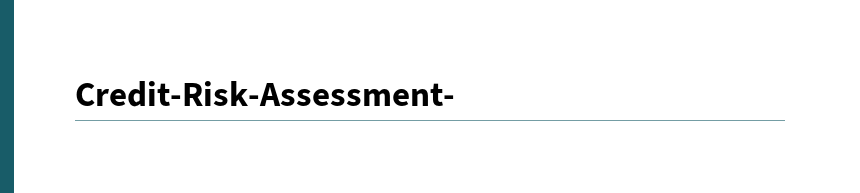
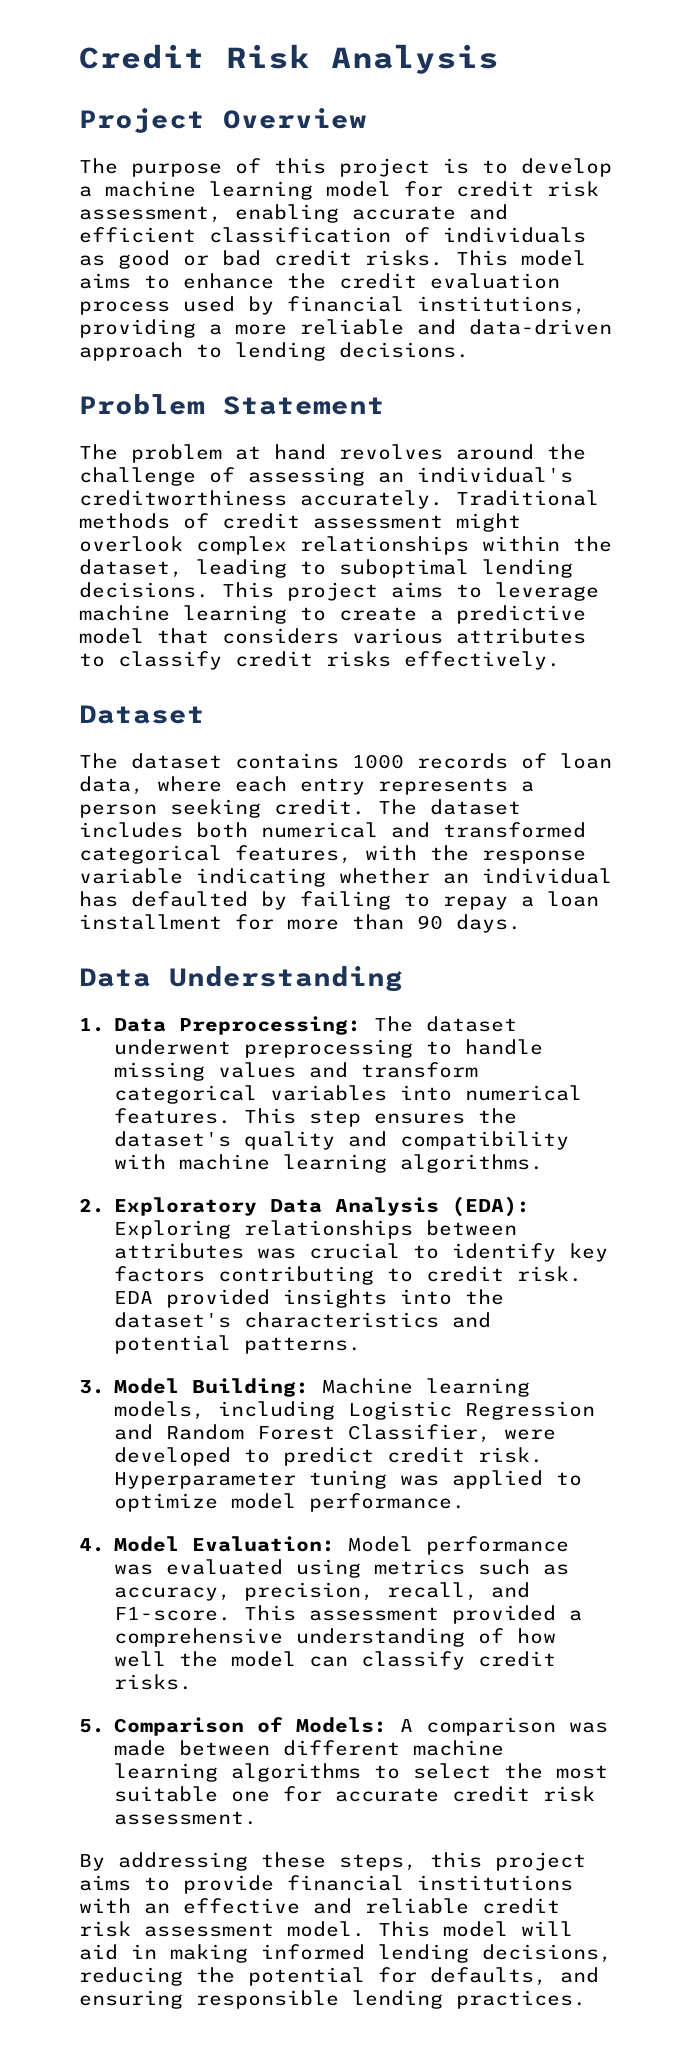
[75,81,455,107] Credit-Risk-Assessment- -> [79,44,499,74] [79,108,367,133] [79,158,612,177] [79,181,599,200] [79,204,508,223] [79,227,586,243] [79,250,586,269] [79,273,560,289] [79,296,586,315] [79,319,612,338] [79,342,469,361] [79,394,385,415] [79,444,586,463] [79,467,573,486] [79,490,599,509] [79,513,521,532] [79,536,612,555] [79,559,573,578] [79,582,599,601] [79,605,586,624] [79,628,586,644] [79,651,560,670] [79,705,205,724] [79,753,612,769] [79,776,534,795] [79,799,521,818] [79,822,586,838] [79,845,586,864] [79,868,612,887] [79,891,599,910] [79,914,521,933] [79,966,403,992] [79,1016,518,1035] [114,1039,544,1058] [114,1062,479,1081] [114,1085,583,1104] [114,1108,518,1127] [114,1131,570,1150] [114,1154,544,1173] [79,1196,531,1217] [114,1220,518,1239] [114,1243,609,1262] [114,1266,583,1285] [114,1289,505,1308] [114,1312,492,1328] [114,1335,362,1354] [79,1378,531,1397] [114,1401,596,1420] [114,1424,557,1443] [114,1447,544,1466] [114,1470,583,1489] [114,1493,466,1512] [79,1536,570,1555] [114,1559,570,1578] [114,1582,531,1601] [114,1605,583,1624] [114,1628,557,1647] [114,1651,557,1670] [114,1674,193,1690] [79,1717,609,1736] [114,1740,505,1756] [114,1763,609,1782] [114,1786,596,1802] [114,1811,258,1825] [79,1852,586,1871] [79,1875,573,1894] [79,1898,560,1914] [79,1921,573,1937] [79,1944,612,1963] [79,1967,599,1986] [79,1990,586,2009] Credit Risk Analysis // Project Overview // The purpose of this project is to develop a machine learning model for credit risk assessment, enabling accurate and efficient classification of individuals as good or bad credit risks. This model aims to enhance the credit evaluation process used by financial institutions, providing a more reliable and data-driven approach to lending decisions. // Problem Statement // The problem at hand revolves around the challenge of assessing an individual's creditworthiness accurately. Traditional methods of credit assessment might overlook complex relationships within the dataset, leading to suboptimal lending decisions. This project aims to leverage machine learning to create a predictive model that considers various attributes to classify credit risks effectively. // Dataset // The dataset contains 1000 records of loan data, where each entry represents a person seeking credit. The dataset includes both numerical and transformed categorical features, with the response variable indicating whether an individual has defaulted by failing to repay a loan installment for more than 90 days. // Data Understanding // 1. Data Preprocessing: The dataset underwent preprocessing to handle missing values and transform categorical variables into numerical features. This step ensures the dataset's quality and compatibility with machine learning algorithms. // 2. Exploratory Data Analysis (EDA): Exploring relationships between attributes was crucial to identify key factors contributing to credit risk. EDA provided insights into the dataset's characteristics and potential patterns. // 3. Model Building: Machine learning models, including Logistic Regression and Random Forest Classifier, were developed to predict credit risk. Hyperparameter tuning was applied to optimize model performance. // 4. Model Evaluation: Model performance was evaluated using metrics such as accuracy, precision, recall, and F1-score. This assessment provided a comprehensive understanding of how well the model can classify credit risks. // 5. Comparison of Models: A comparison was made between different machine learning algorithms to select the most suitable one for accurate credit risk assessment. // By addressing these steps, this project aims to provide financial institutions with an effective and reliable credit risk assessment model. This model will aid in making informed lending decisions, reducing the potential for defaults, and ensuring responsible lending practices.

